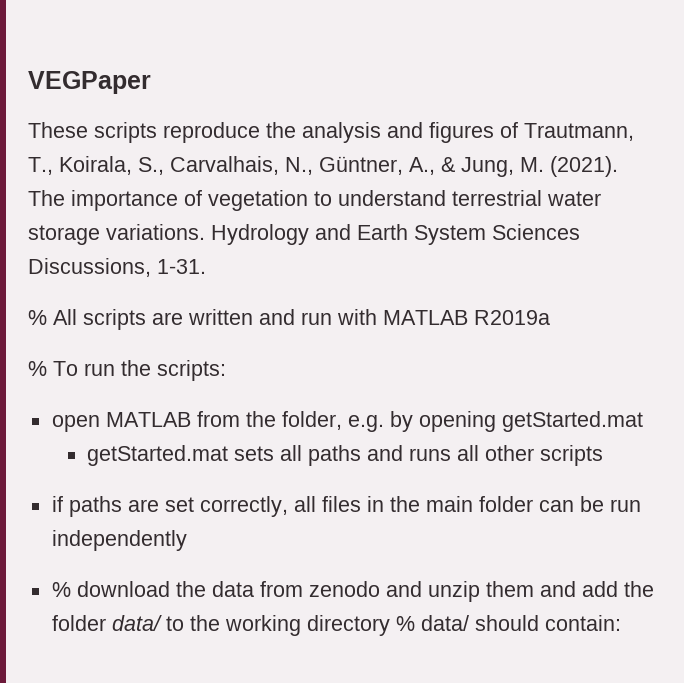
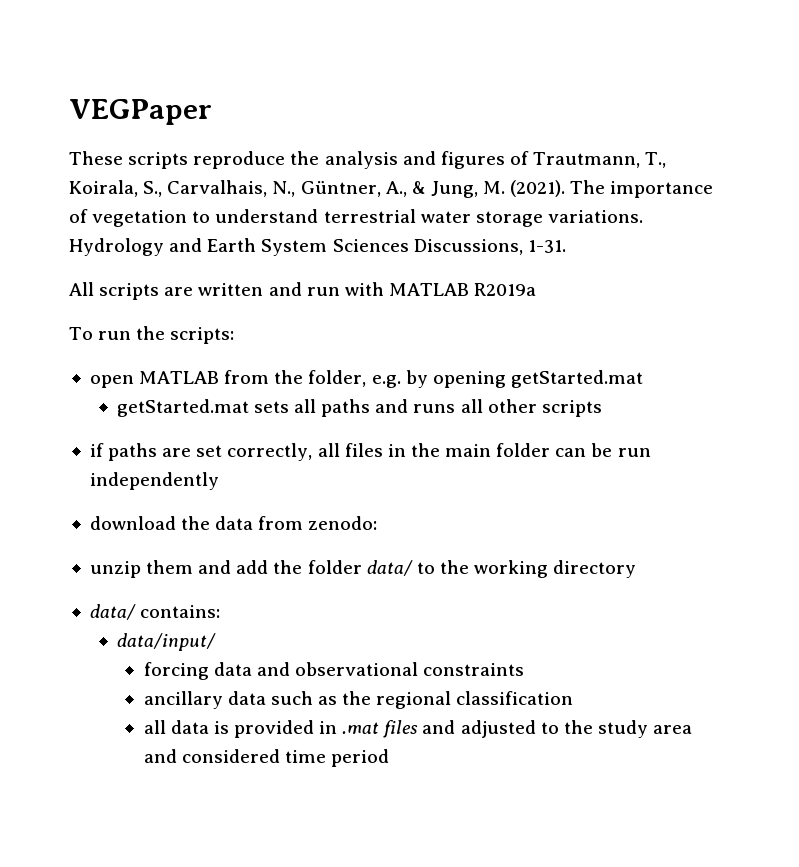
[28,310,47,325] % -> (566, 246) none
[28,361,47,376] % -> (537, 289) none
[51,582,71,597] % -> (219, 481) none
[308,581,422,597] zenodo and -> [308,516,378,530] zenodo: //
[395,615,621,631] % data/ should contain: -> [89,604,221,620] [116,633,216,651] [143,662,525,680] [143,691,574,709] [143,720,693,738] [143,749,389,767] // data/ contains: // data/input/ // forcing data and observational constraints // ancillary data such as the regional classification // all data is provided in .mat files and adjusted to the study area and considered time period

